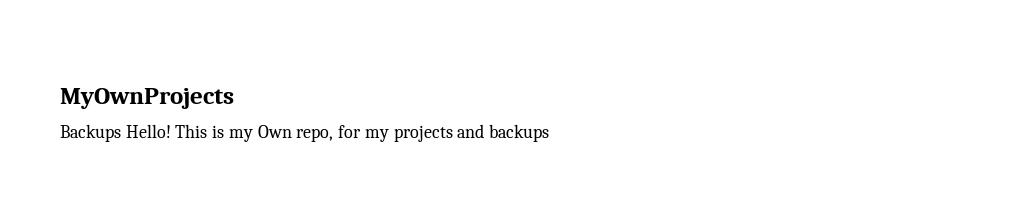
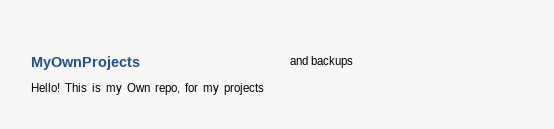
[60,124,121,142] Backups -> (140, 63) none

